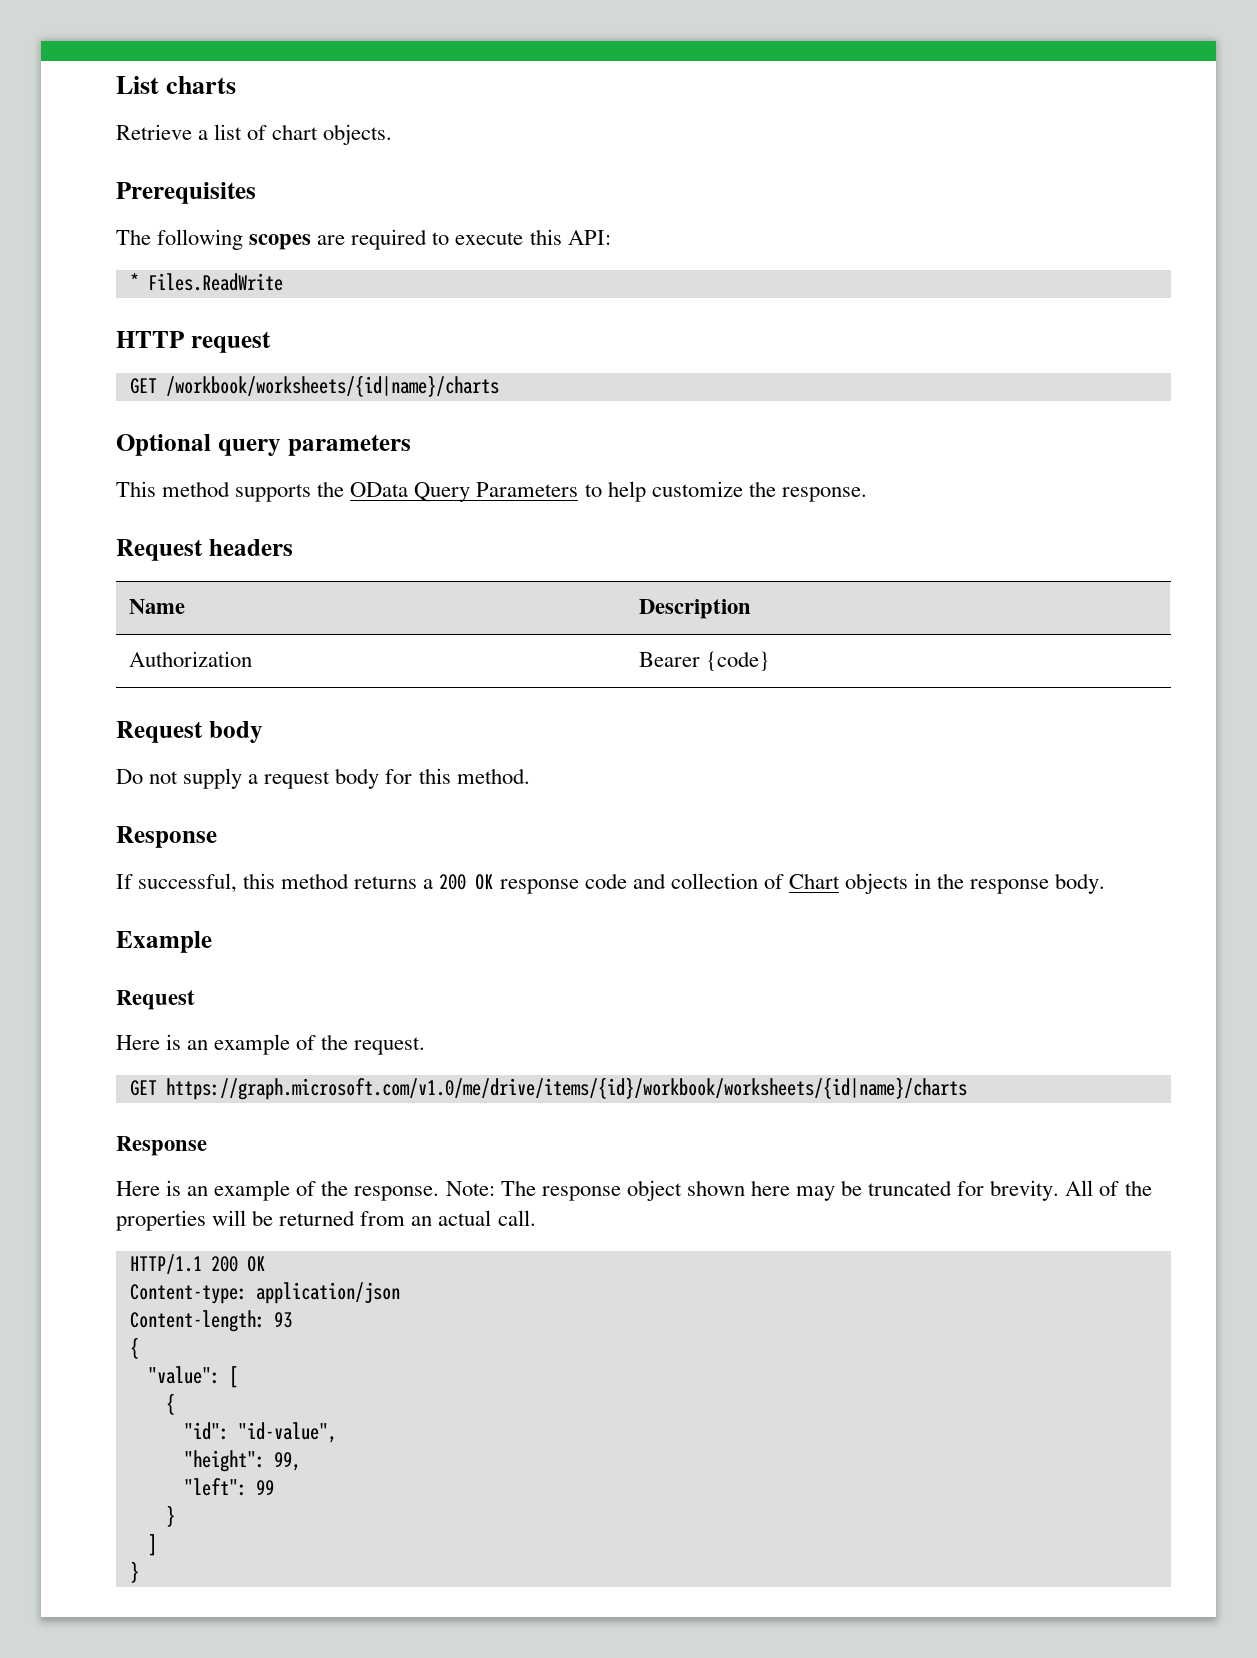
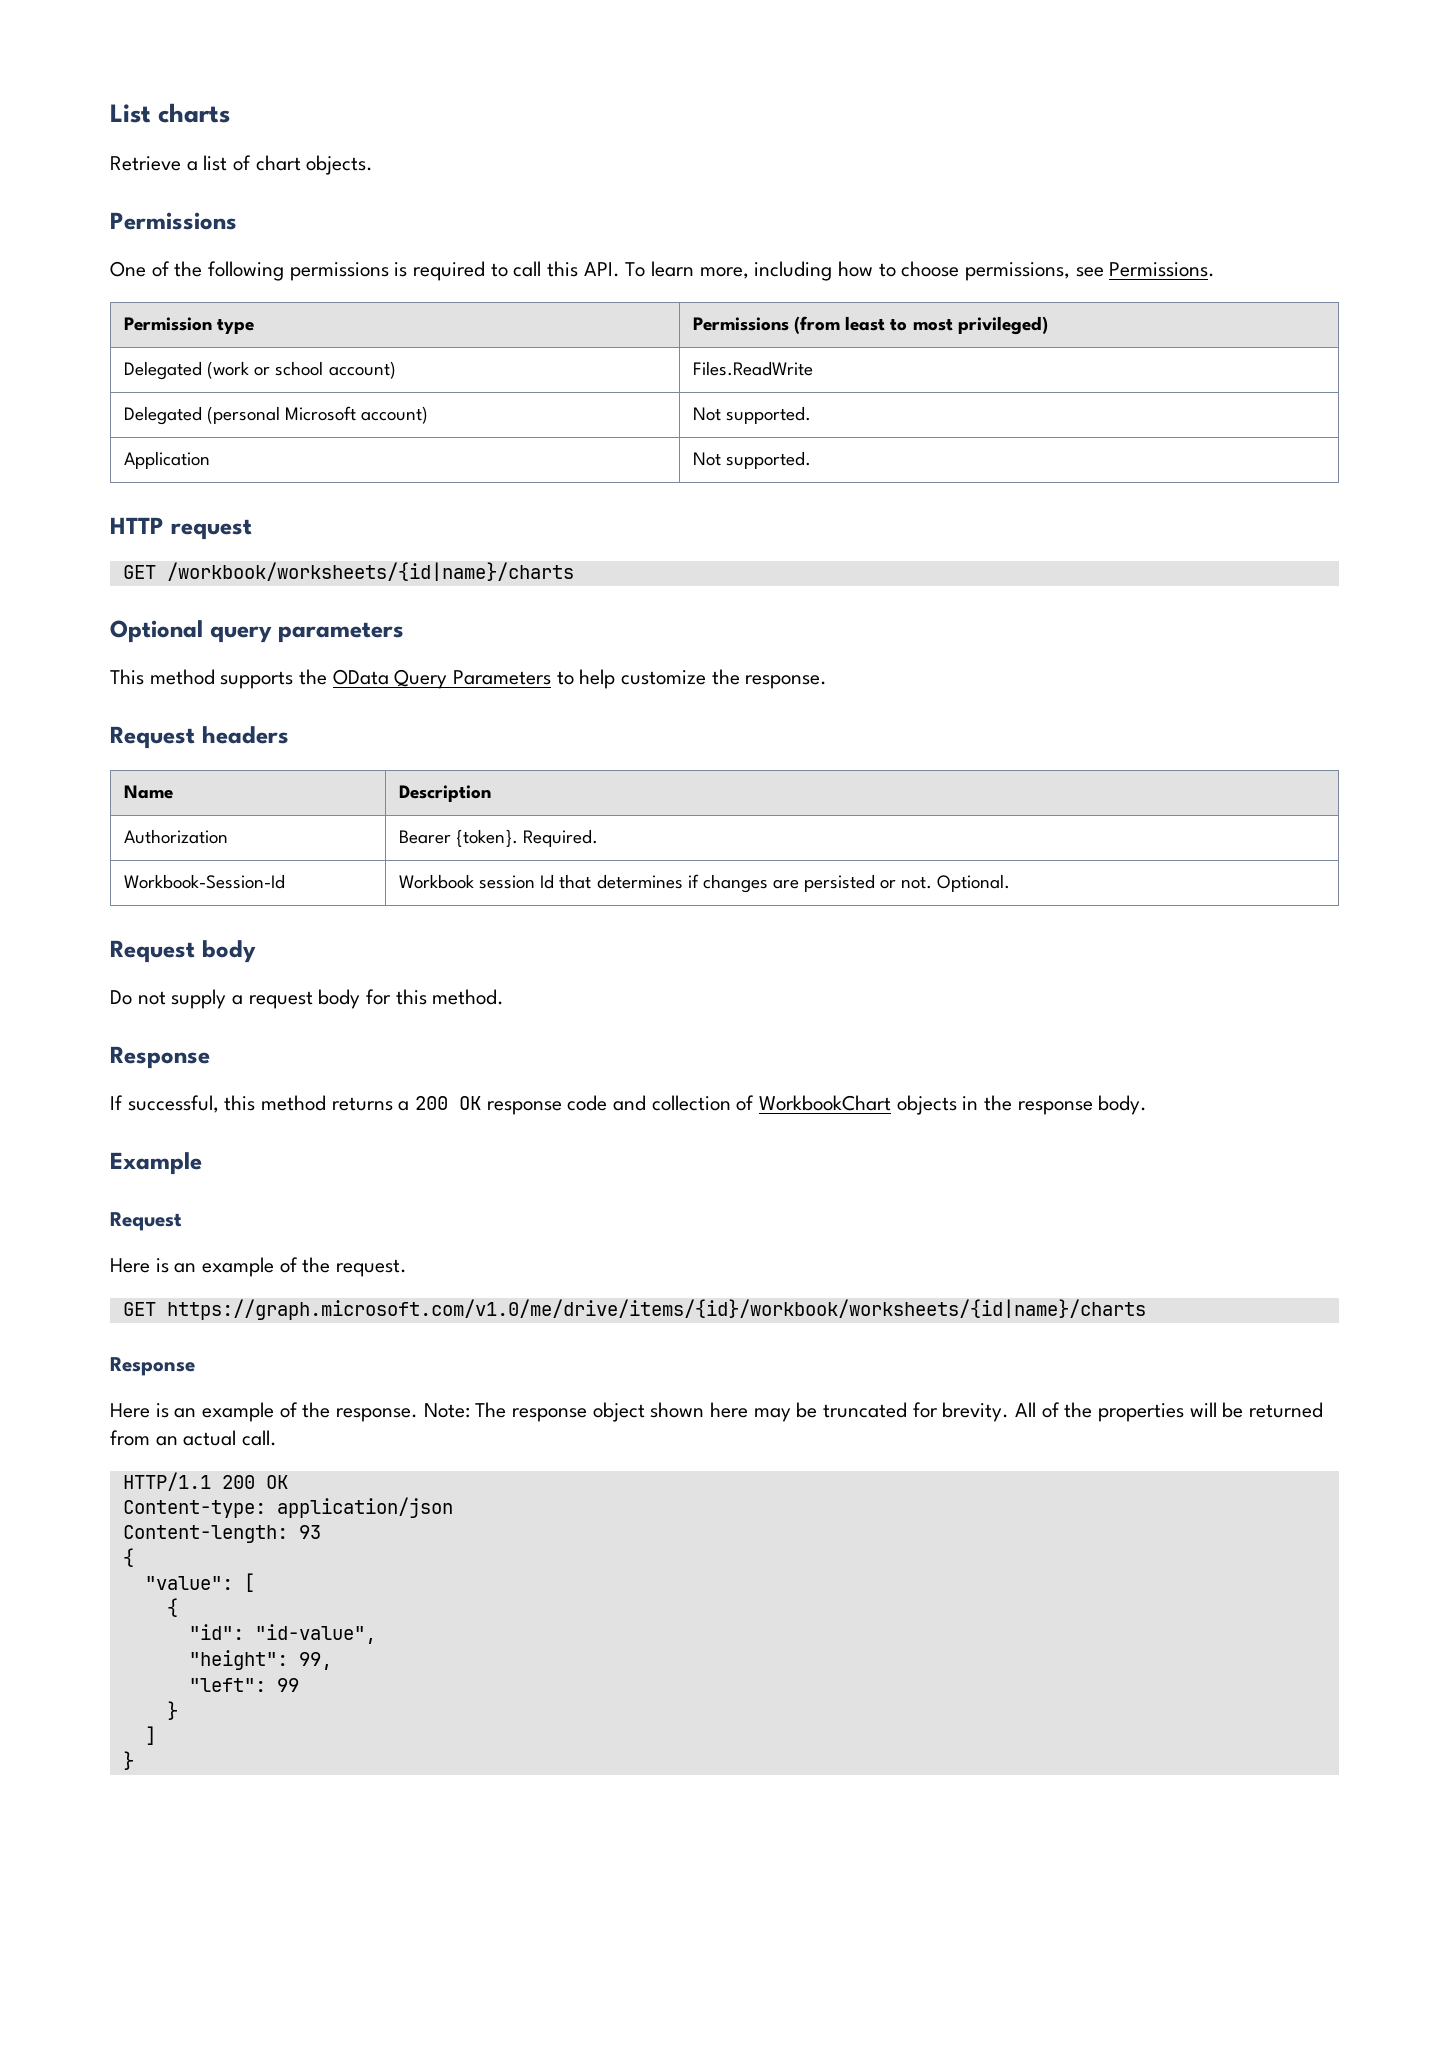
[116,182,256,204] [116,229,611,250] [129,273,283,291] Prerequisites // The following scopes are required to execute this API: // * Files.ReadWrite -> [110,212,237,230] [110,261,1216,281] [123,317,255,334] [692,316,1048,335] [123,361,396,380] [692,361,813,376] [123,406,429,425] [692,406,812,424] [123,451,210,469] [692,451,812,469] Permissions // One of the following permissions is required to call this API. To learn more, including how to choose permissions, see Permissions. // Permission type | Permissions (from least to most privileged) // Delegated (work or school account) | Files.ReadWrite // Delegated (personal Microsoft account) | Not supported. // Application | Not supported.
[705,651,770,671] {code} -> [456,829,599,847] [123,874,285,889] [398,874,1011,893] {token}. Required. // Workbook-Session-Id | Workbook session Id that determines if changes are persisted or not. Optional.
[788,873,840,889] Chart -> [759,1095,892,1111] WorkbookChart

